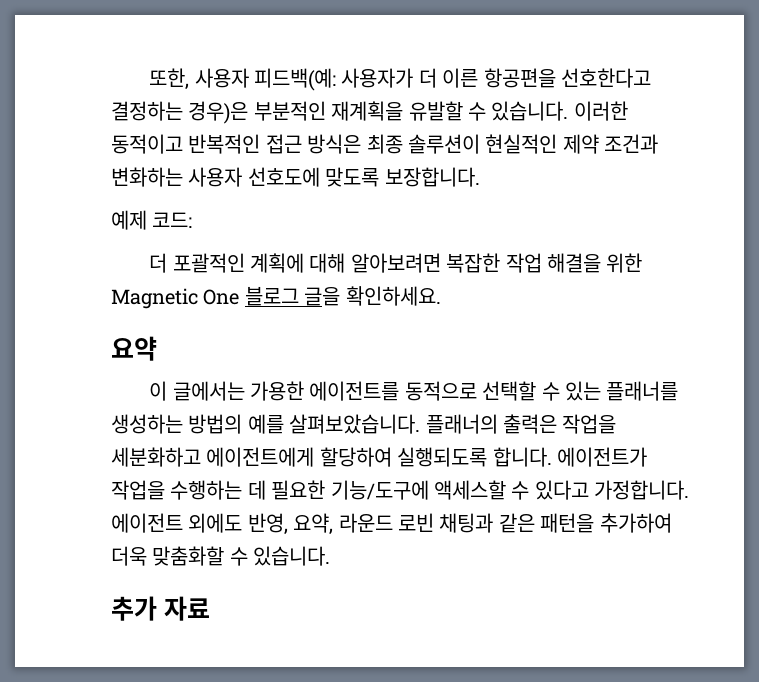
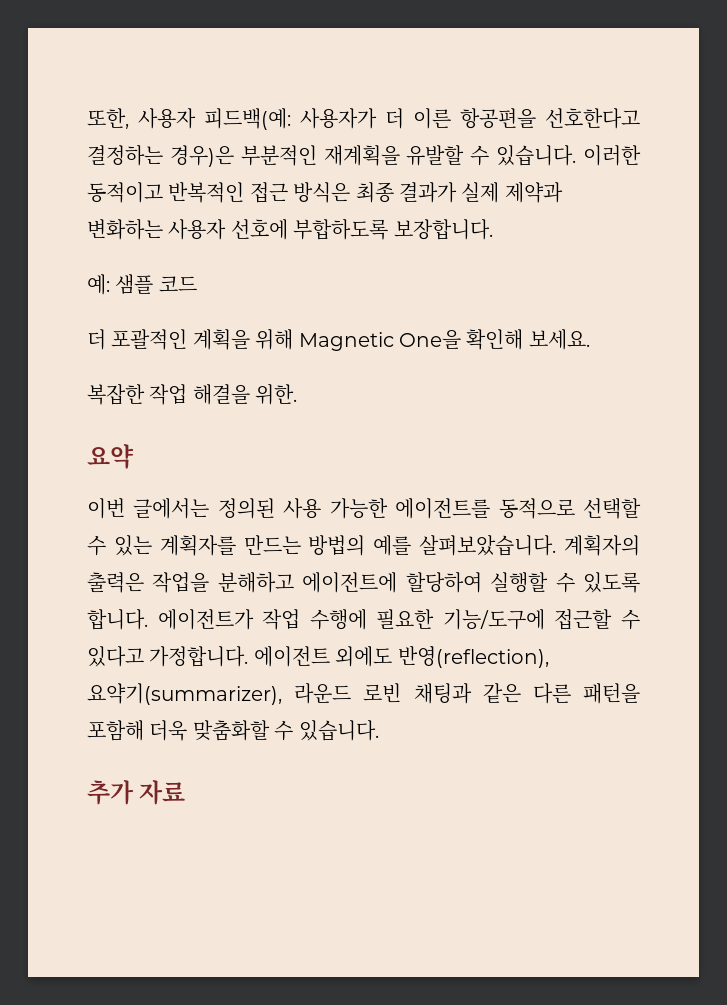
[408,134,659,154] [111,167,480,187] [111,210,193,230] [149,253,643,273] [111,286,441,309] [111,336,157,361] [149,381,304,401] 솔루션이 현실적인 제약 조건과 변화하는 사용자 선호도에 맞도록 보장합니다. // 예제 코드: // 더 포괄적인 계획에 대해 알아보려면 복잡한 작업 해결을 위한 Magnetic One 블로그 글을 확인하세요. // 요약 // 이 글에서는 가용한 -> [399,182,563,203] [87,219,493,240] [87,274,197,295] [87,329,590,351] [87,384,298,405] [87,444,134,469] [87,498,388,519] 결과가 실제 제약과 변화하는 사용자 선호에 부합하도록 보장합니다. // 예: 샘플 코드 // 더 포괄적인 계획을 위해 Magnetic One을 확인해 보세요. // 복잡한 작업 해결을 위한. // 요약 // 이번 글에서는 정의된 사용 가능한
[606,381,679,401] [111,414,183,434] 플래너를 생성하는 -> [159,535,301,556] 계획자를 만드는
[425,414,498,434] 플래너의 -> [564,535,641,556] 계획자의
[111,447,647,467] [111,480,266,500] 세분화하고 에이전트에게 할당하여 실행되도록 합니다. 에이전트가 작업을 수행하는 데 -> [217,572,641,593] [87,609,367,630] 분해하고 에이전트에 할당하여 실행할 수 있도록 합니다. 에이전트가 작업 수행에
[434,480,506,500] 액세스할 -> [554,609,613,630] 접근할
[247,513,334,535] 반영, 요약, -> [397,646,549,668] [87,683,282,705] 반영(reflection), 요약기(summarizer),
[540,513,672,533] 패턴을 추가하여 -> [532,683,641,704] [87,720,144,741] 다른 패턴을 포함해

